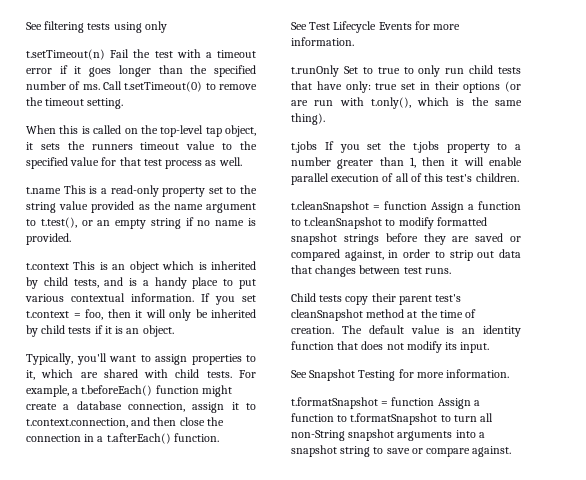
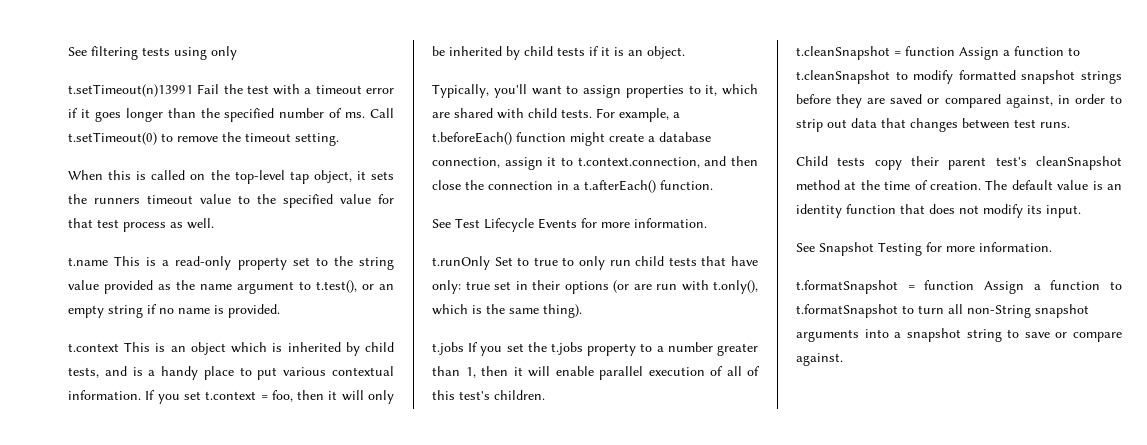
[26,49,105,60] t.setTimeout(n) -> [68,84,193,97] t.setTimeout(n)13991

